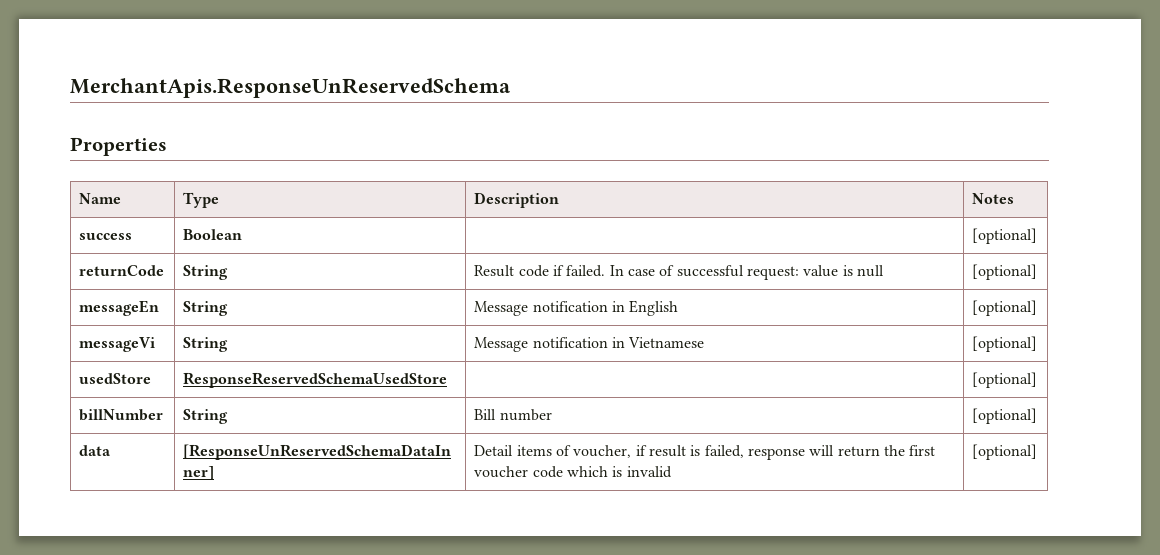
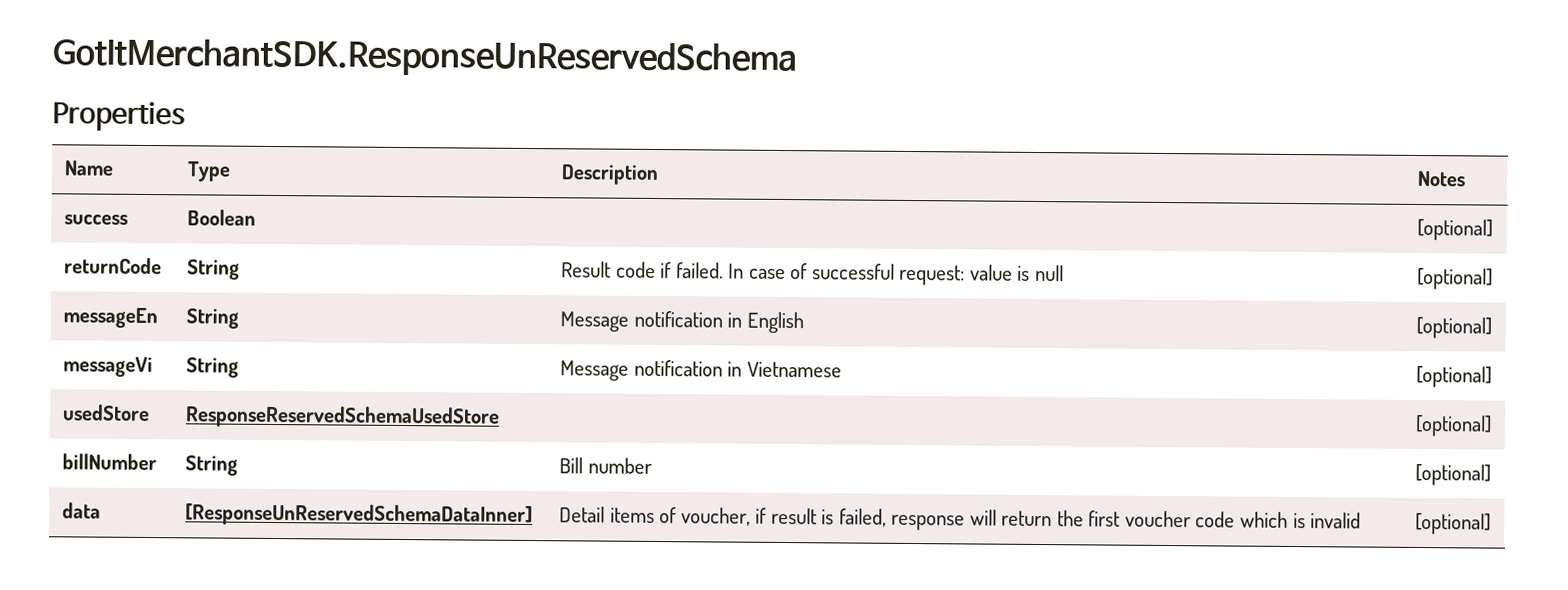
[70,78,511,98] MerchantApis.ResponseUnReservedSchema -> [52,38,797,79] GotItMerchantSDK.ResponseUnReservedSchema

